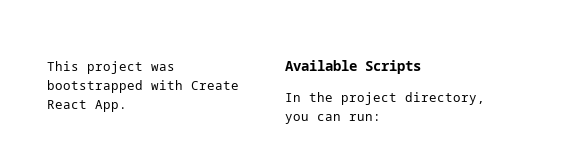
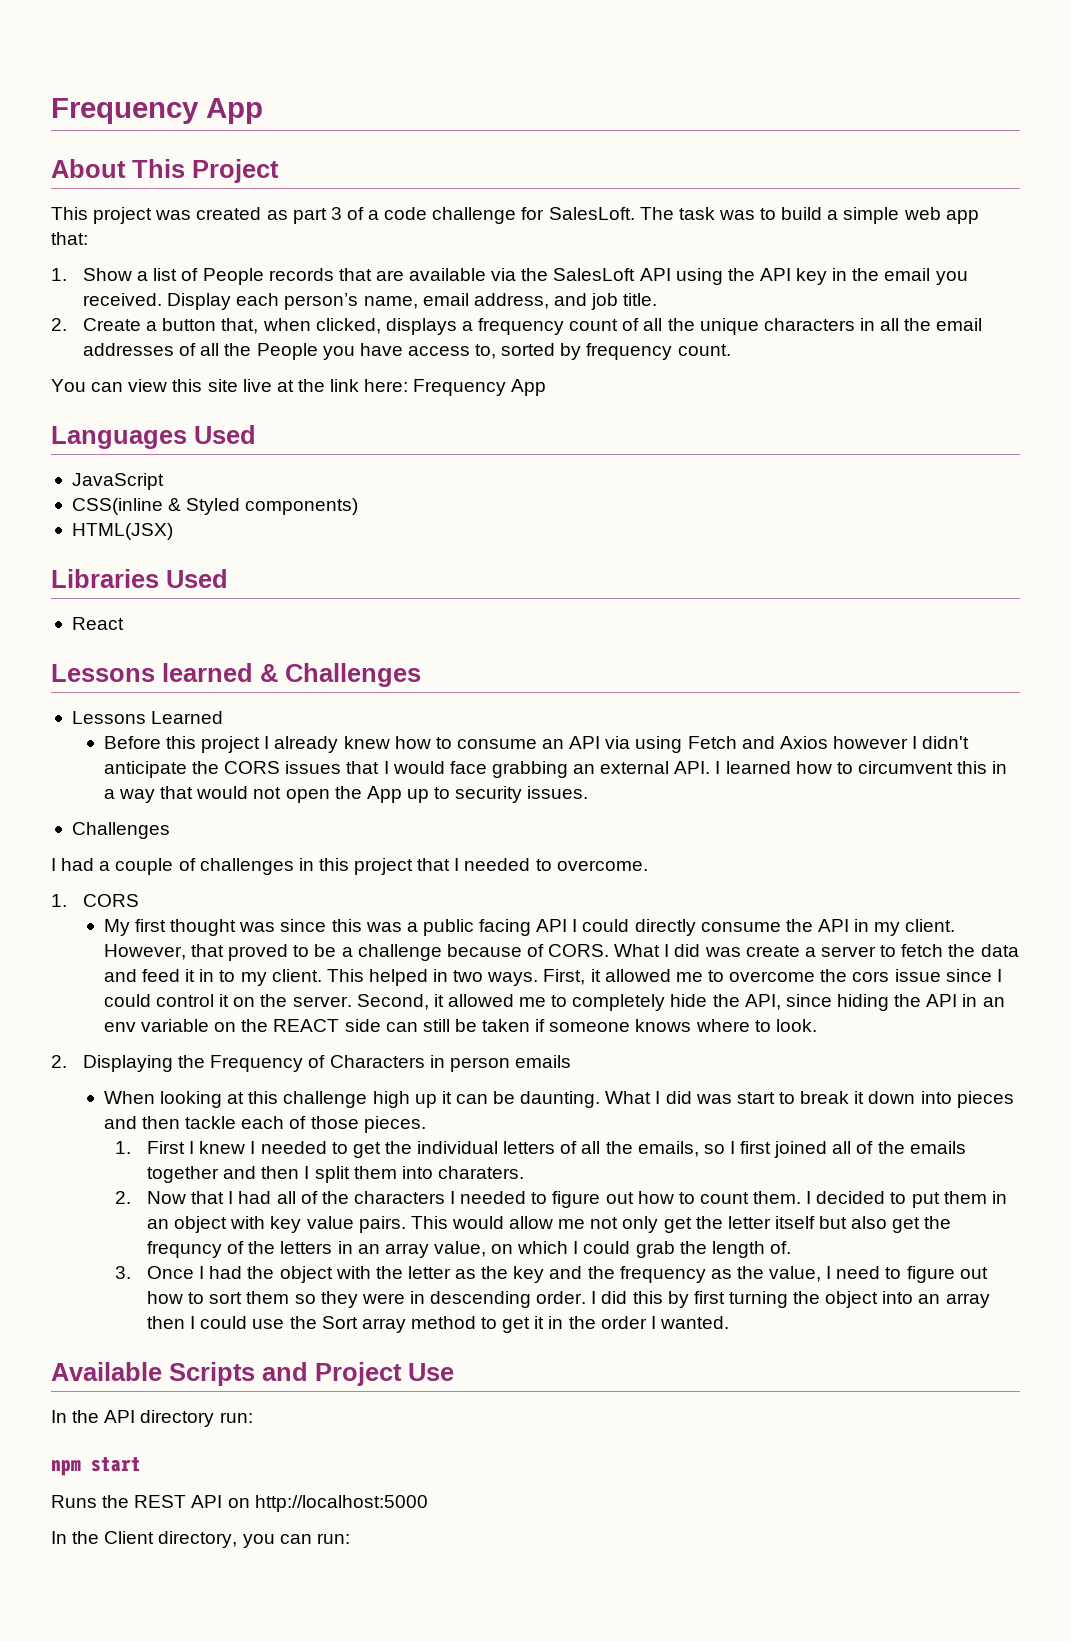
[47,61,175,74] [47,80,239,93] [47,100,127,112] This project was bootstrapped with Create React App. -> [51,98,263,124] [51,159,279,183] [51,207,979,224] [51,232,88,245] [51,268,968,285] [83,293,658,310] [51,318,983,335] [83,343,731,360] [51,379,547,396] [51,425,256,449] [71,473,164,490] [71,498,359,515] [71,523,173,540] [51,569,228,588] [71,617,124,630] [51,663,421,687] [71,711,224,724] [103,736,970,753] [103,761,1008,778] [103,786,589,803] [71,822,170,839] [51,858,648,875] [51,894,140,907] [103,919,956,936] [103,944,1019,961] [103,969,1002,986] [103,994,1005,1011] [103,1019,817,1032] [51,1055,571,1072] [103,1091,1014,1108] [103,1116,426,1133] [115,1141,966,1158] [147,1166,524,1183] [115,1191,1007,1208] [147,1216,952,1233] [147,1241,791,1258] [115,1266,988,1283] [147,1291,990,1308] [147,1316,729,1333] Frequency App // About This Project // This project was created as part 3 of a code challenge for SalesLoft. The task was to build a simple web app that: // 1. Show a list of People records that are available via the SalesLoft API using the API key in the email you received. Display each person’s name, email address, and job title. // 2. Create a button that, when clicked, displays a frequency count of all the unique characters in all the email addresses of all the People you have access to, sorted by frequency count. // You can view this site live at the link here: Frequency App // Languages Used // JavaScript // CSS(inline & Styled components) // HTML(JSX) // Libraries Used // React // Lessons learned & Challenges // Lessons Learned // Before this project I already knew how to consume an API via using Fetch and Axios however I didn't anticipate the CORS issues that I would face grabbing an external API. I learned how to circumvent this in a way that would not open the App up to security issues. // Challenges // I had a couple of challenges in this project that I needed to overcome. // 1. CORS // My first thought was since this was a public facing API I could directly consume the API in my client. However, that proved to be a challenge because of CORS. What I did was create a server to fetch the data and feed it in to my client. This helped in two ways. First, it allowed me to overcome the cors issue since I could control it on the server. Second, it allowed me to completely hide the API, since hiding the API in an env variable on the REACT side can still be taken if someone knows where to look. // 2. Displaying the Frequency of Characters in person emails // When looking at this challenge high up it can be daunting. What I did was start to break it down into pieces and then tackle each of those pieces. // 1. First I knew I needed to get the individual letters of all the emails, so I first joined all of the emails together and then I split them into charaters. // 2. Now that I had all of the characters I needed to figure out how to count them. I decided to put them in an object with key value pairs. This would allow me not only get the letter itself but also get the frequncy of the letters in an array value, on which I could grab the length of. // 3. Once I had the object with the letter as the key and the frequency as the value, I need to figure out how to sort them so they were in descending order. I did this by first turning the object into an array then I could use the Sort array method to get it in the order I wanted.
[285,92,397,105] // In the project -> [262,1362,454,1386] [51,1410,253,1427] [51,1457,141,1476] [51,1495,428,1512] [51,1531,155,1544] and Project Use // In the API directory run: // npm start // Runs the REST API on http://localhost:5000 // In the Client

